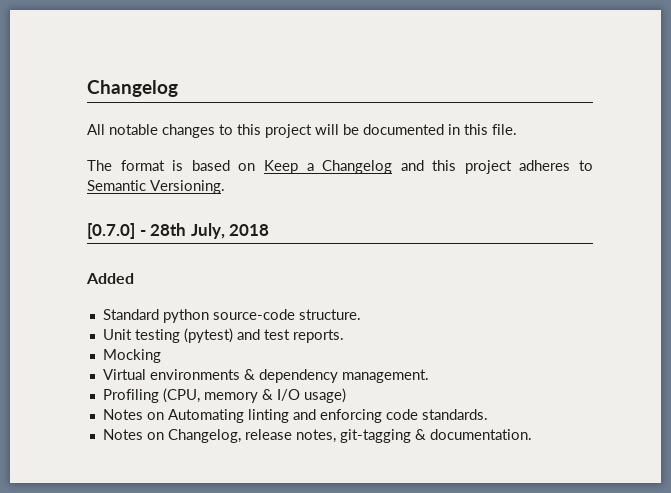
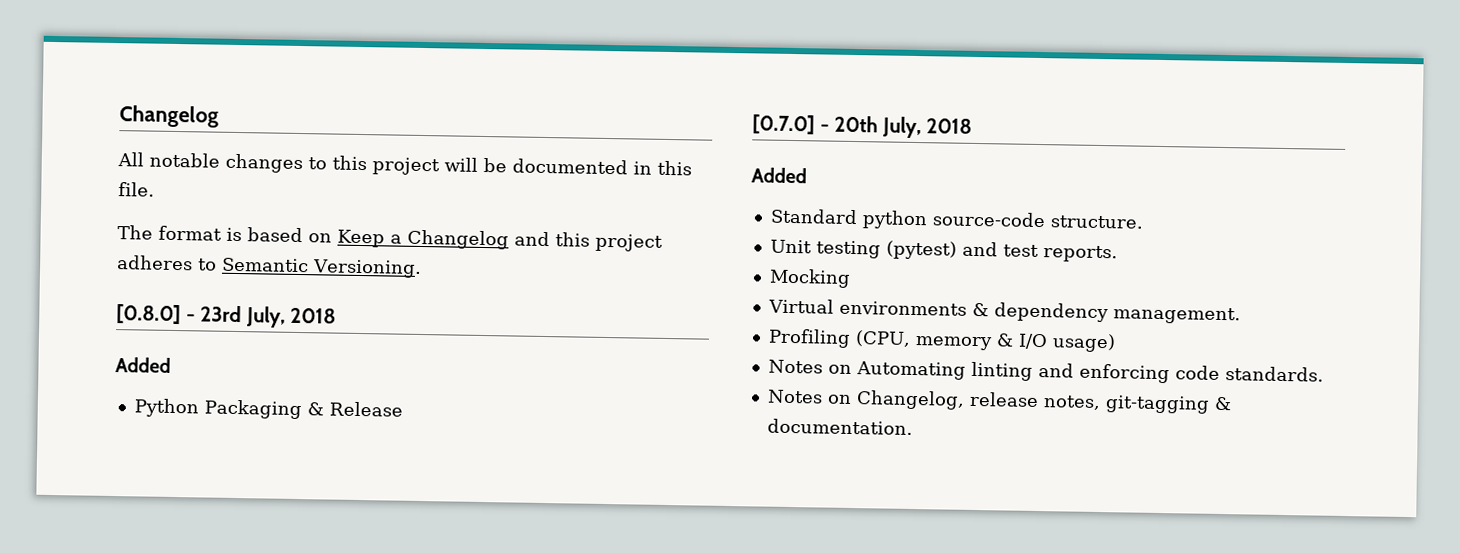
(225, 187) none -> [116,304,337,328] [115,357,171,373] [133,398,403,420] // [0.8.0] - 23rd July, 2018 // Added // Python Packaging & Release
[150,223,187,236] 28th -> [834,115,879,133] 20th

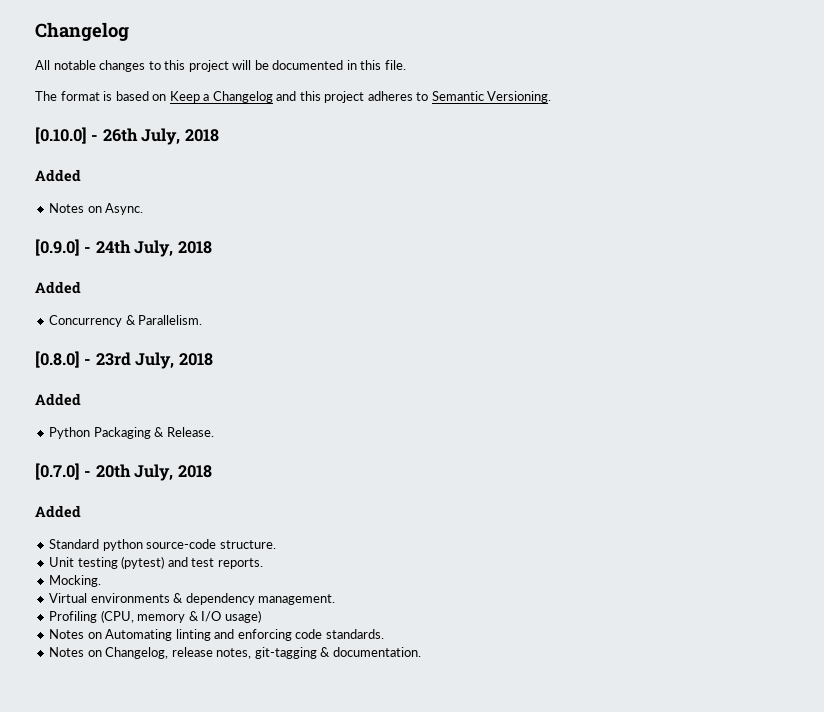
(422, 268) none -> [35,127,219,145] [35,169,81,182] [49,203,144,215] [35,239,212,257] [35,281,81,294] [49,315,203,327] // [0.10.0] - 26th July, 2018 // Added // Notes on Async. // [0.9.0] - 24th July, 2018 // Added // Concurrency & Parallelism.
[328,401,403,417] Release -> [166,427,214,437] Release.
[768,268,851,288] Mocking -> [49,575,102,587] Mocking.

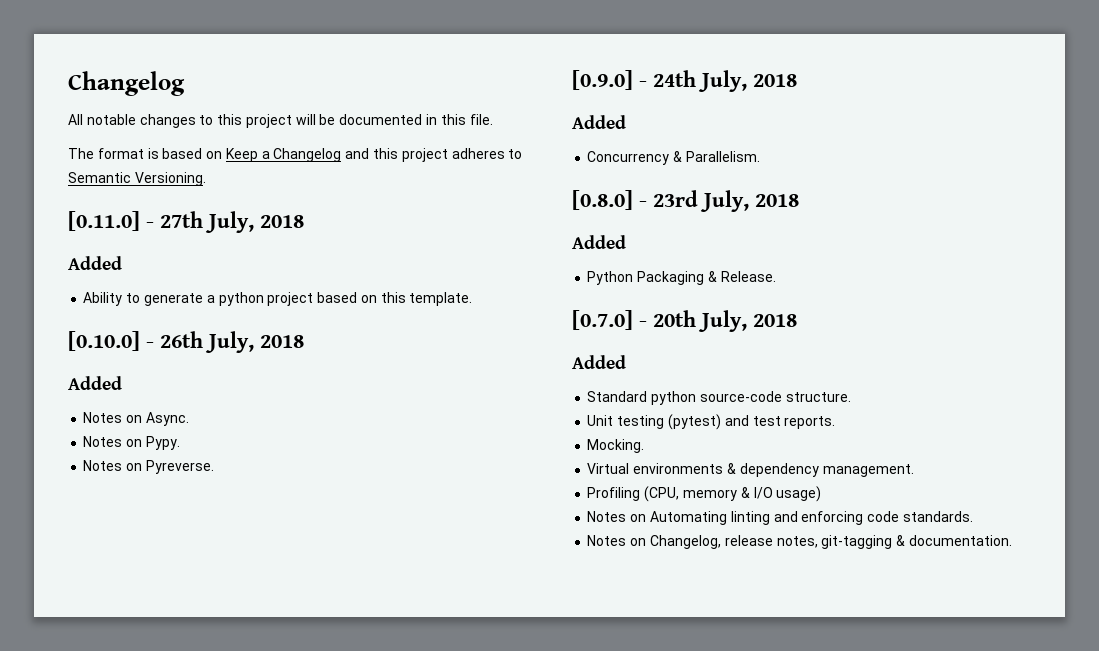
(552, 97) none -> [68,211,304,233] [68,256,122,270] [83,292,473,306] // [0.11.0] - 27th July, 2018 // Added // Ability to generate a python project based on this template.
(144, 209) none -> [83,436,180,450] [83,460,214,474] // Notes on Pypy. // Notes on Pyreverse.

